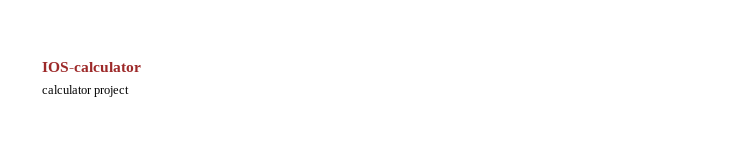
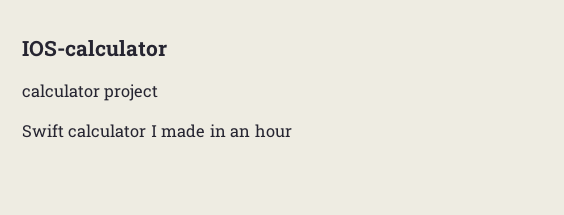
(130, 91) none -> [22,124,292,138] // Swift calculator I made in an hour

